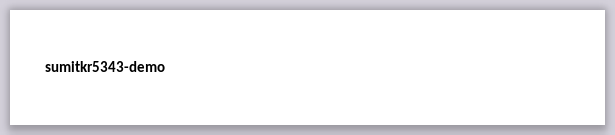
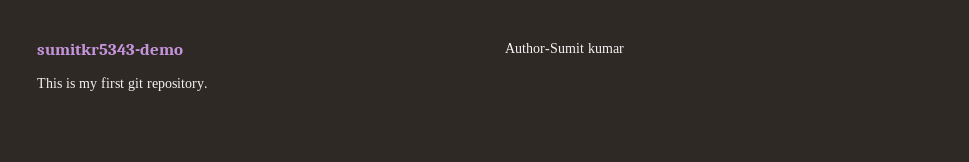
(165, 66) none -> [37,77,208,91] [505,43,624,53] // This is my first git repository. // Author-Sumit kumar

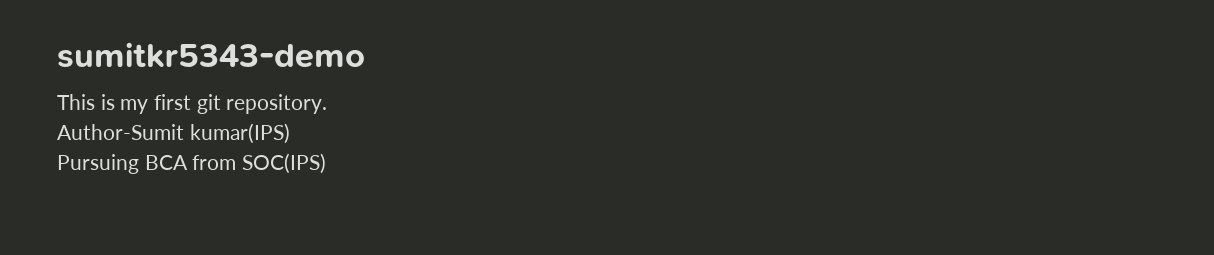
[588,43,624,53] kumar -> [189,123,290,144] [57,153,327,174] kumar(IPS) // Pursuing BCA from SOC(IPS)

